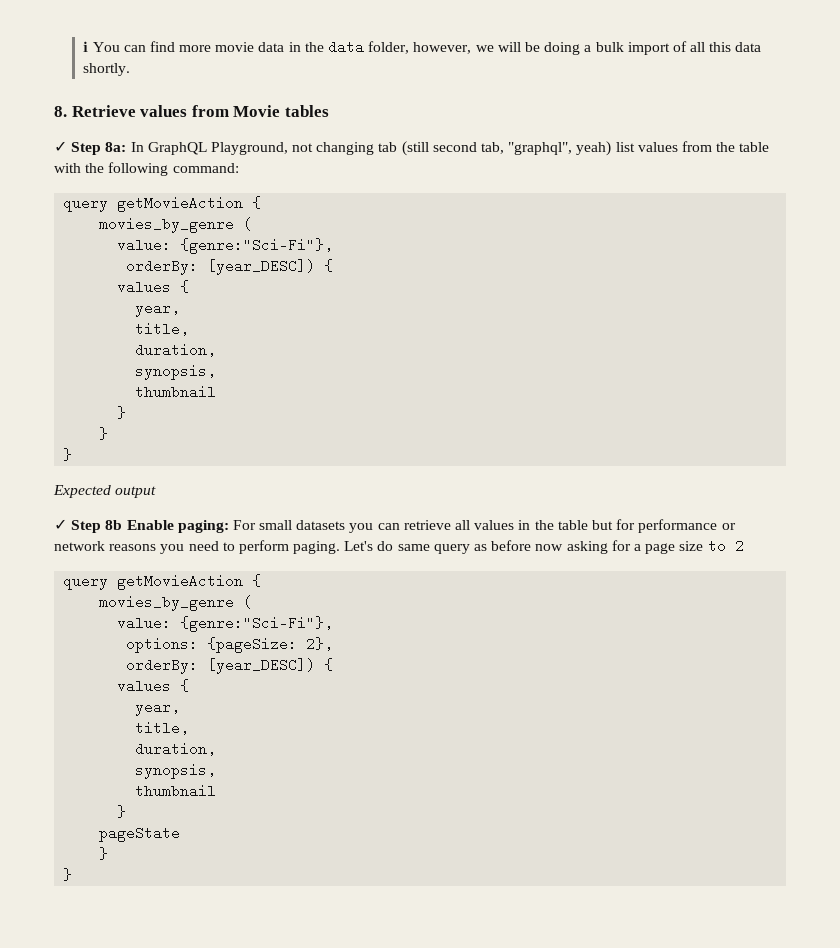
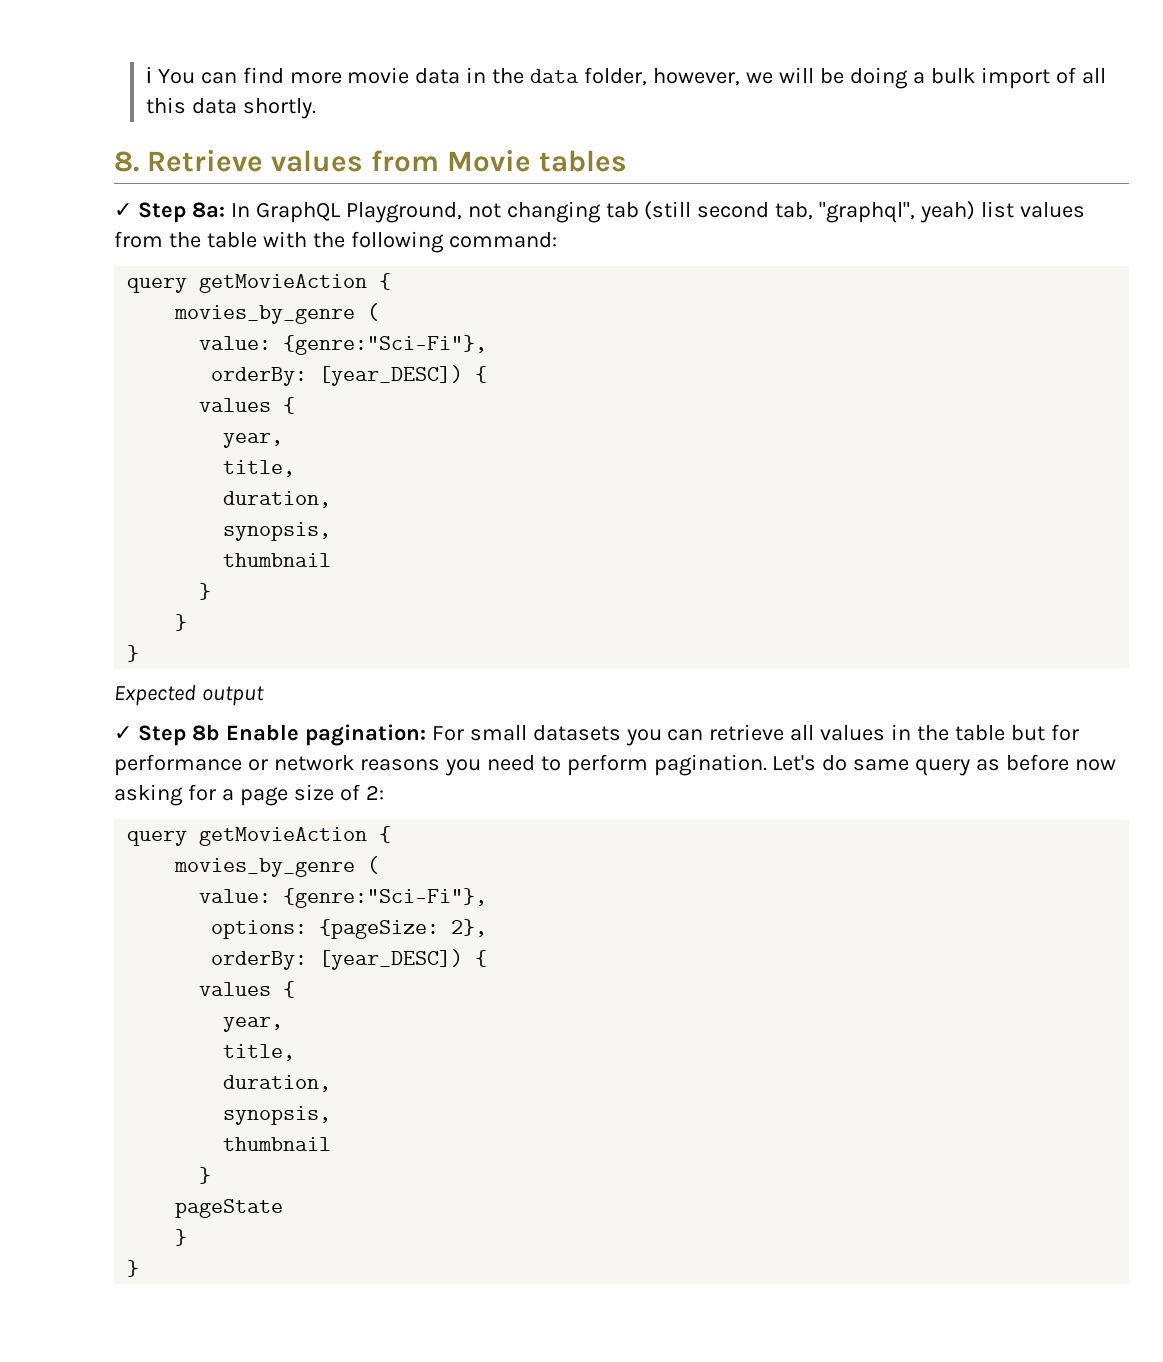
[177,520,229,533] paging: -> [304,724,426,746] pagination:
[293,541,341,554] paging. -> [653,754,767,776] pagination.
[707,539,744,553] to 2 -> [339,784,384,801] of 2:

